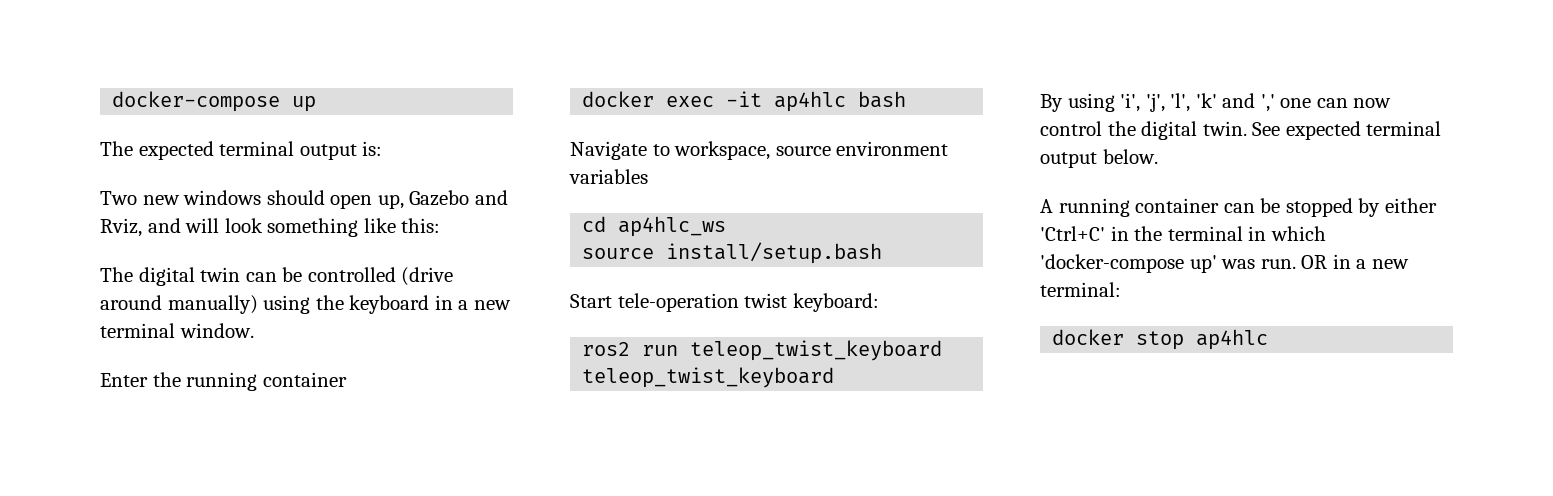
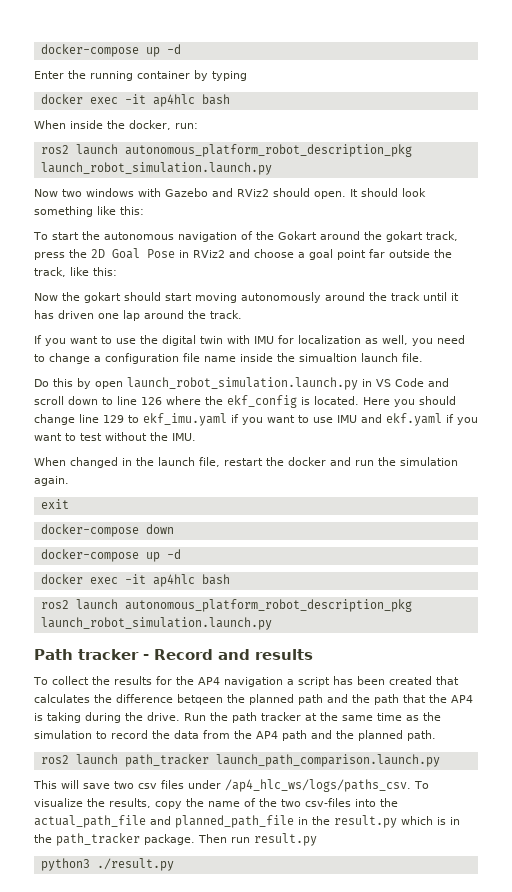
[112,91,317,112] [100,141,383,160] [100,190,508,209] [100,218,441,237] [100,267,454,286] [100,295,511,314] [100,323,254,338] docker-compose up // The expected terminal output is: // Two new windows should open up, Gazebo and Rviz, and will look something like this: // The digital twin can be controlled (drive around manually) using the keyboard in a new terminal window. -> [40,44,181,57] docker-compose up -d
[582,91,907,112] [570,141,949,160] [569,169,648,184] [582,216,727,237] [582,242,883,264] [570,293,879,312] [582,340,943,361] [582,367,835,388] [1040,93,1392,112] [1040,121,1442,140] [1040,149,1158,168] [1040,198,1437,217] [1040,226,1326,241] [1040,254,1409,273] [1040,282,1121,297] [1052,329,1269,350] // docker exec -it ap4hlc bash // Navigate to workspace, source environment variables // cd ap4hlc_ws // source install/setup.bash // Start tele-operation twist keyboard: // ros2 run teleop_twist_keyboard teleop_twist_keyboard // By using 'i', 'j', 'l', 'k' and ',' one can now control the digital twin. See expected terminal output below. // A running container can be stopped by either 'Ctrl+C' in the terminal in which 'docker-compose up' was run. OR in a new terminal: // docker stop ap4hlc -> [194,70,247,81] [40,94,230,107] [34,120,198,130] [40,144,412,157] [40,162,272,175] [34,188,426,199] [34,206,144,217] [33,231,458,242] [34,248,452,260] [34,267,117,277] [34,292,459,303] [34,310,242,321] [34,335,465,346] [34,353,423,364] [34,377,449,390] [34,395,456,408] [34,413,478,426] [34,432,196,441] [34,457,458,468] [34,476,69,486] [40,499,69,509] [40,524,174,537] [40,549,181,562] [40,574,230,587] [40,599,412,612] [40,617,272,630] [34,649,313,660] [33,676,459,687] [34,694,473,705] [34,712,441,723] [34,730,436,741] [40,754,440,767] [33,779,429,792] [34,798,398,809] [34,815,460,828] [34,833,317,846] [40,858,174,871] by typing // docker exec -it ap4hlc bash // When inside the docker, run: // ros2 launch autonomous_platform_robot_description_pkg launch_robot_simulation.launch.py // Now two windows with Gazebo and RViz2 should open. It should look something like this: // To start the autonomous navigation of the Gokart around the gokart track, press the 2D Goal Pose in RViz2 and choose a goal point far outside the track, like this: // Now the gokart should start moving autonomously around the track until it has driven one lap around the track. // If you want to use the digital twin with IMU for localization as well, you need to change a configuration file name inside the simualtion launch file. // Do this by open launch_robot_simulation.launch.py in VS Code and scroll down to line 126 where the ekf_config is located. Here you should change line 129 to ekf_imu.yaml if you want to use IMU and ekf.yaml if you want to test without the IMU. // When changed in the launch file, restart the docker and run the simulation again. // exit // docker-compose down // docker-compose up -d // docker exec -it ap4hlc bash // ros2 launch autonomous_platform_robot_description_pkg launch_robot_simulation.launch.py // Path tracker - Record and results // To collect the results for the AP4 navigation a script has been created that calculates the difference betqeen the planned path and the path that the AP4 is taking during the drive. Run the path tracker at the same time as the simulation to record the data from the AP4 path and the planned path. // ros2 launch path_tracker launch_path_comparison.launch.py // This will save two csv files under /ap4_hlc_ws/logs/paths_csv. To visualize the results, copy the name of the two csv-files into the actual_path_file and planned_path_file in the result.py which is in the path_tracker package. Then run result.py // python3 ./result.py

